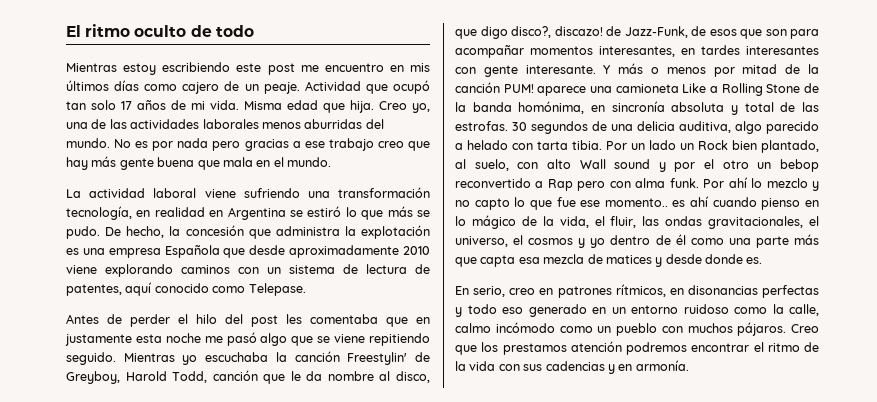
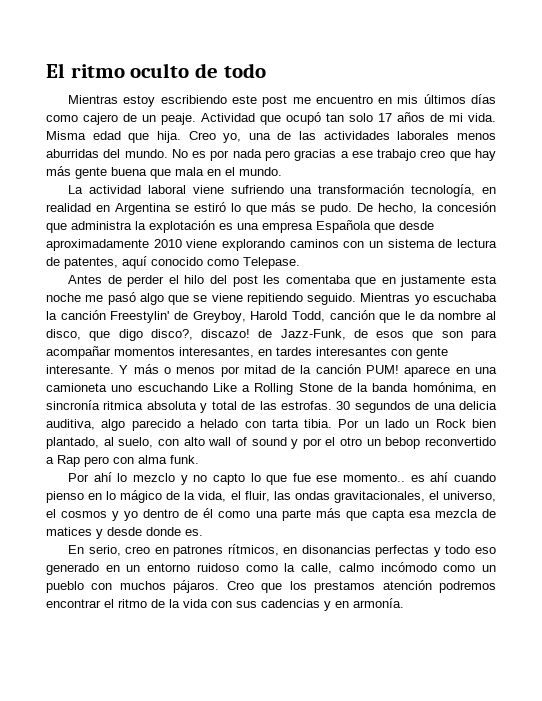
(587, 91) none -> [455,367,470,374] en
(679, 88) none -> [111,383,208,392] uno escuchando
(665, 106) none -> [103,401,144,410] ritmica
[579,159,606,169] Wall -> [208,437,247,446] wall of
(699, 183) none -> (199, 459) //

